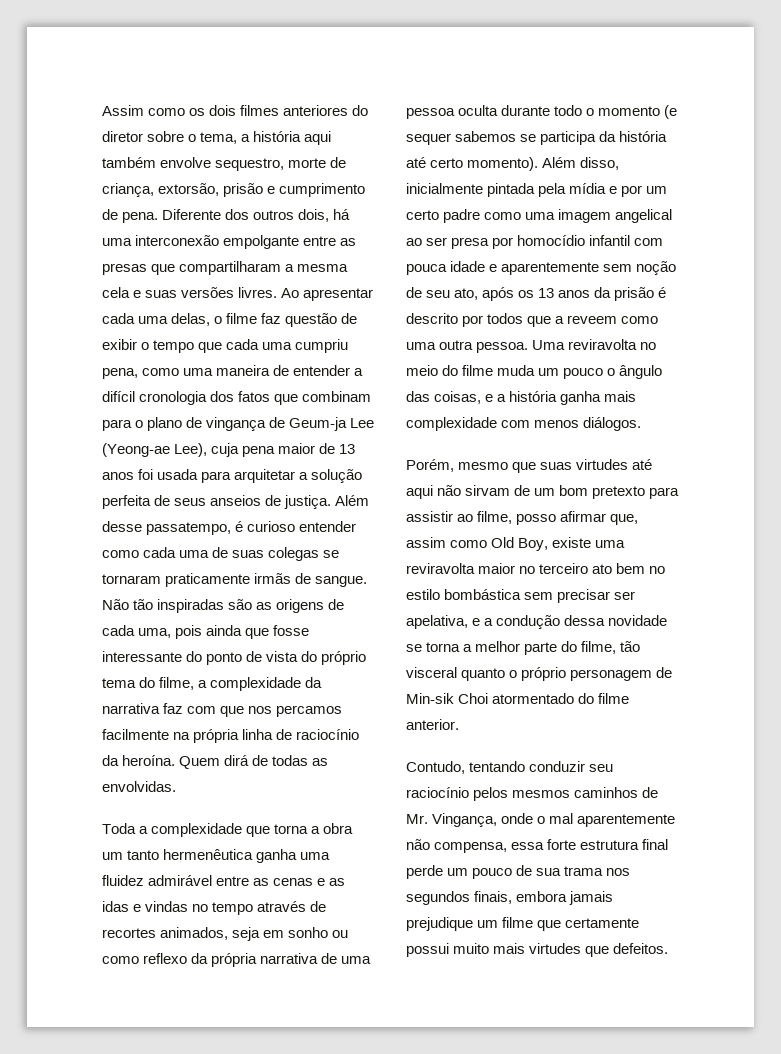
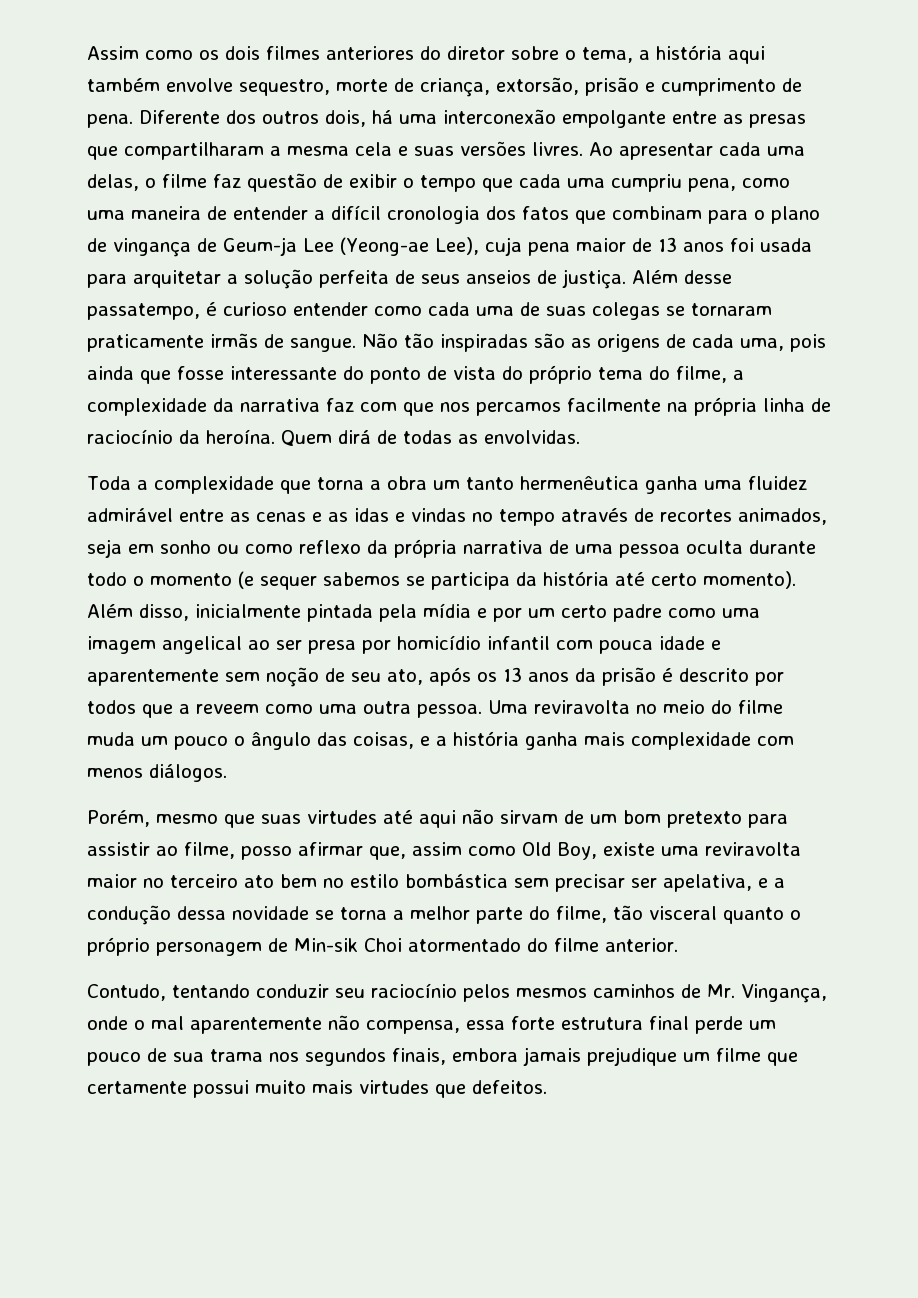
[517,235,586,246] homocídio -> [397,635,481,650] homicídio

